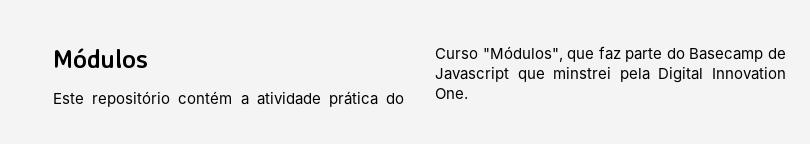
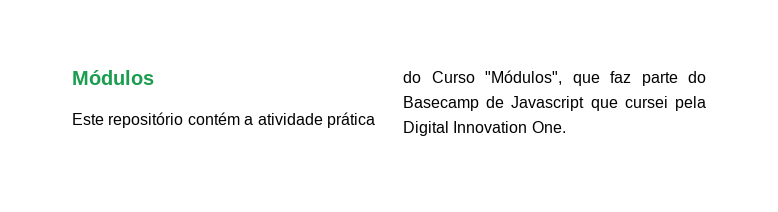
[553,66,612,79] minstrei -> [624,96,668,108] cursei

